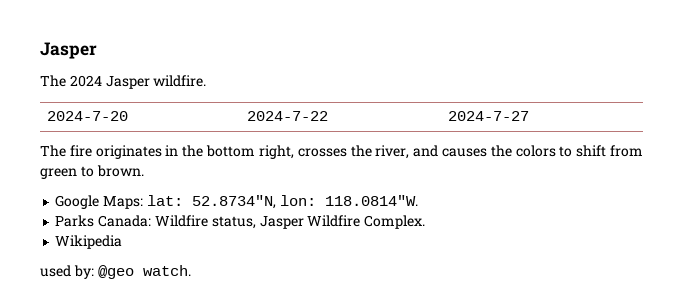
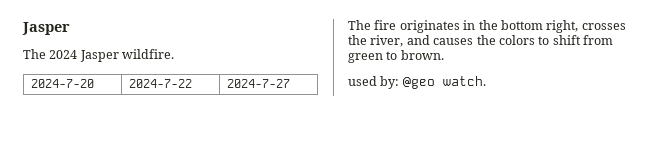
[55,195,418,209] [55,215,426,229] [55,235,123,249] // Google Maps: lat: 52.8734"N, lon: 118.0814"W. // Parks Canada: Wildfire status, Jasper Wildfire Complex. // Wikipedia -> (444, 55) none

